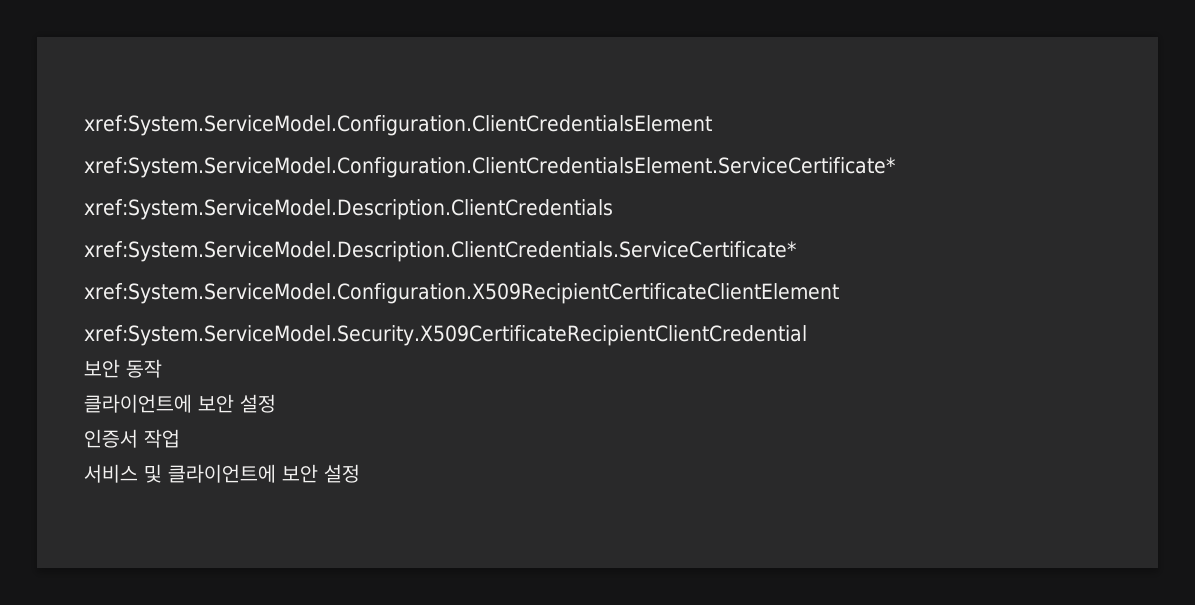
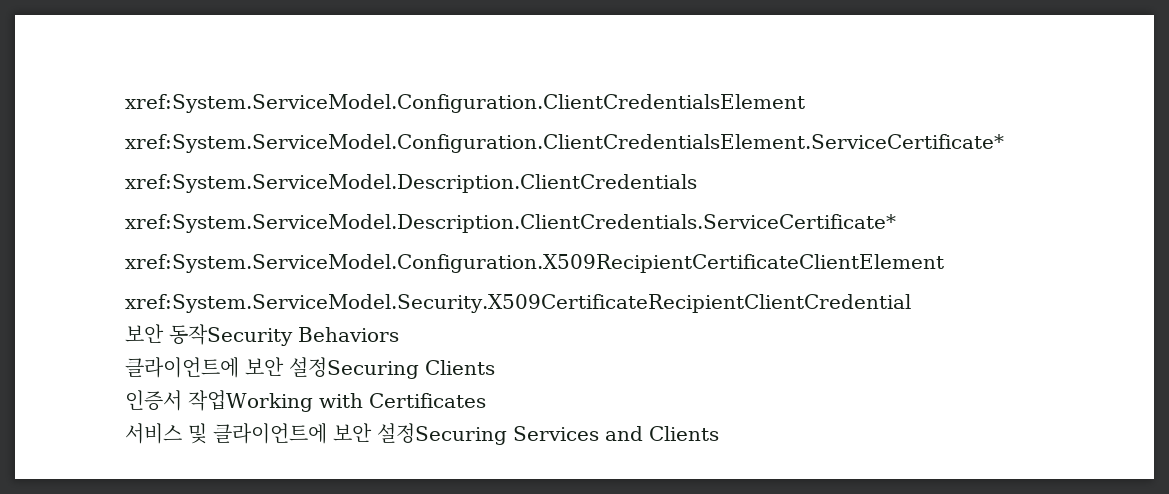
[126,359,162,378] [84,394,276,413] 동작 // 클라이언트에 보안 설정 -> [169,324,399,346] [125,357,495,379] 동작Security Behaviors // 클라이언트에 보안 설정Securing Clients
[144,429,180,448] 작업 -> [188,390,486,412] 작업Working with Certificates
[324,464,360,483] 설정 -> [377,423,719,445] 설정Securing Services and Clients

